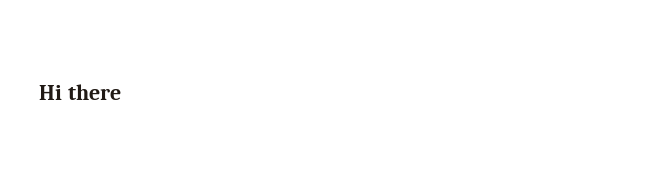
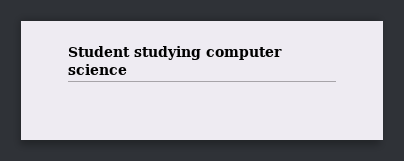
[39,84,121,100] Hi there -> [68,46,282,60] [68,64,127,75] Student studying computer science

